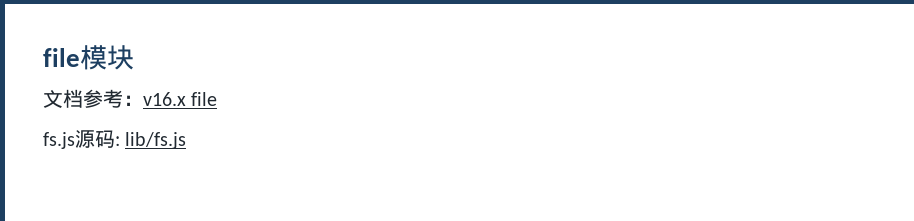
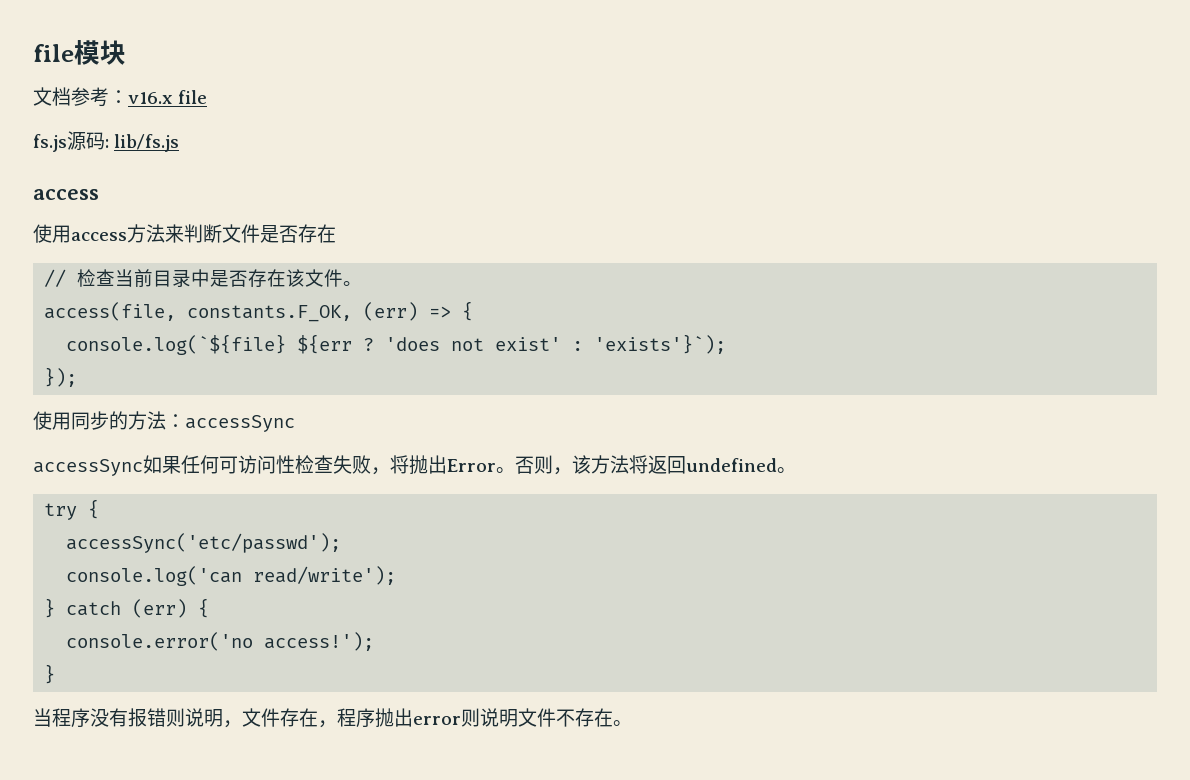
(187, 140) none -> [33,189,99,200] [33,224,336,243] [44,269,363,287] [44,301,474,322] [66,334,727,355] [44,367,78,387] [33,411,295,432] [33,455,796,476] [44,499,100,520] [66,533,342,553] [66,566,397,586] [44,598,210,618] [66,632,375,651] [44,664,56,684] [33,708,632,728] // access // 使用access方法来判断文件是否存在 // // 检查当前目录中是否存在该文件。 // access(file, constants.F_OK, (err) => { // console.log(`${file} ${err ? 'does not exist' : 'exists'}`); // }); // 使用同步的方法：accessSync // accessSync如果任何可访问性检查失败，将抛出Error。否则，该方法将返回undefined。 // try { // accessSync('etc/passwd'); // console.log('can read/write'); // } catch (err) { // console.error('no access!'); // } // 当程序没有报错则说明，文件存在，程序抛出error则说明文件不存在。

